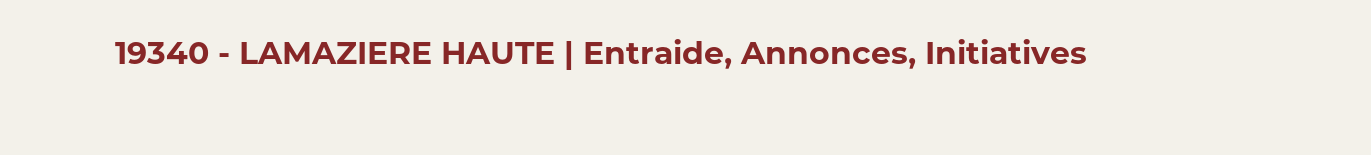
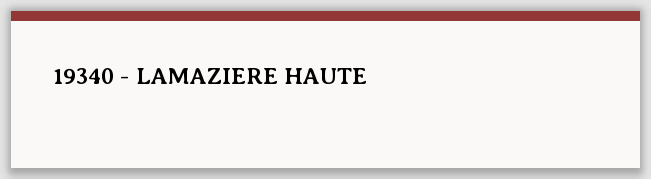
[564,39,1087,70] | Entraide, Annonces, Initiatives -> (368, 76) none

